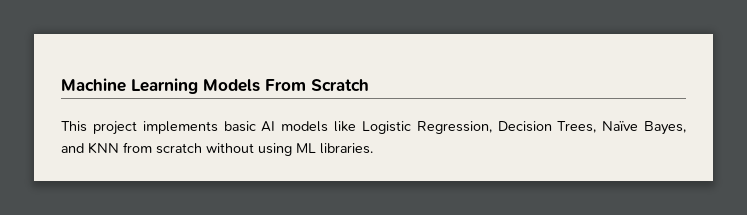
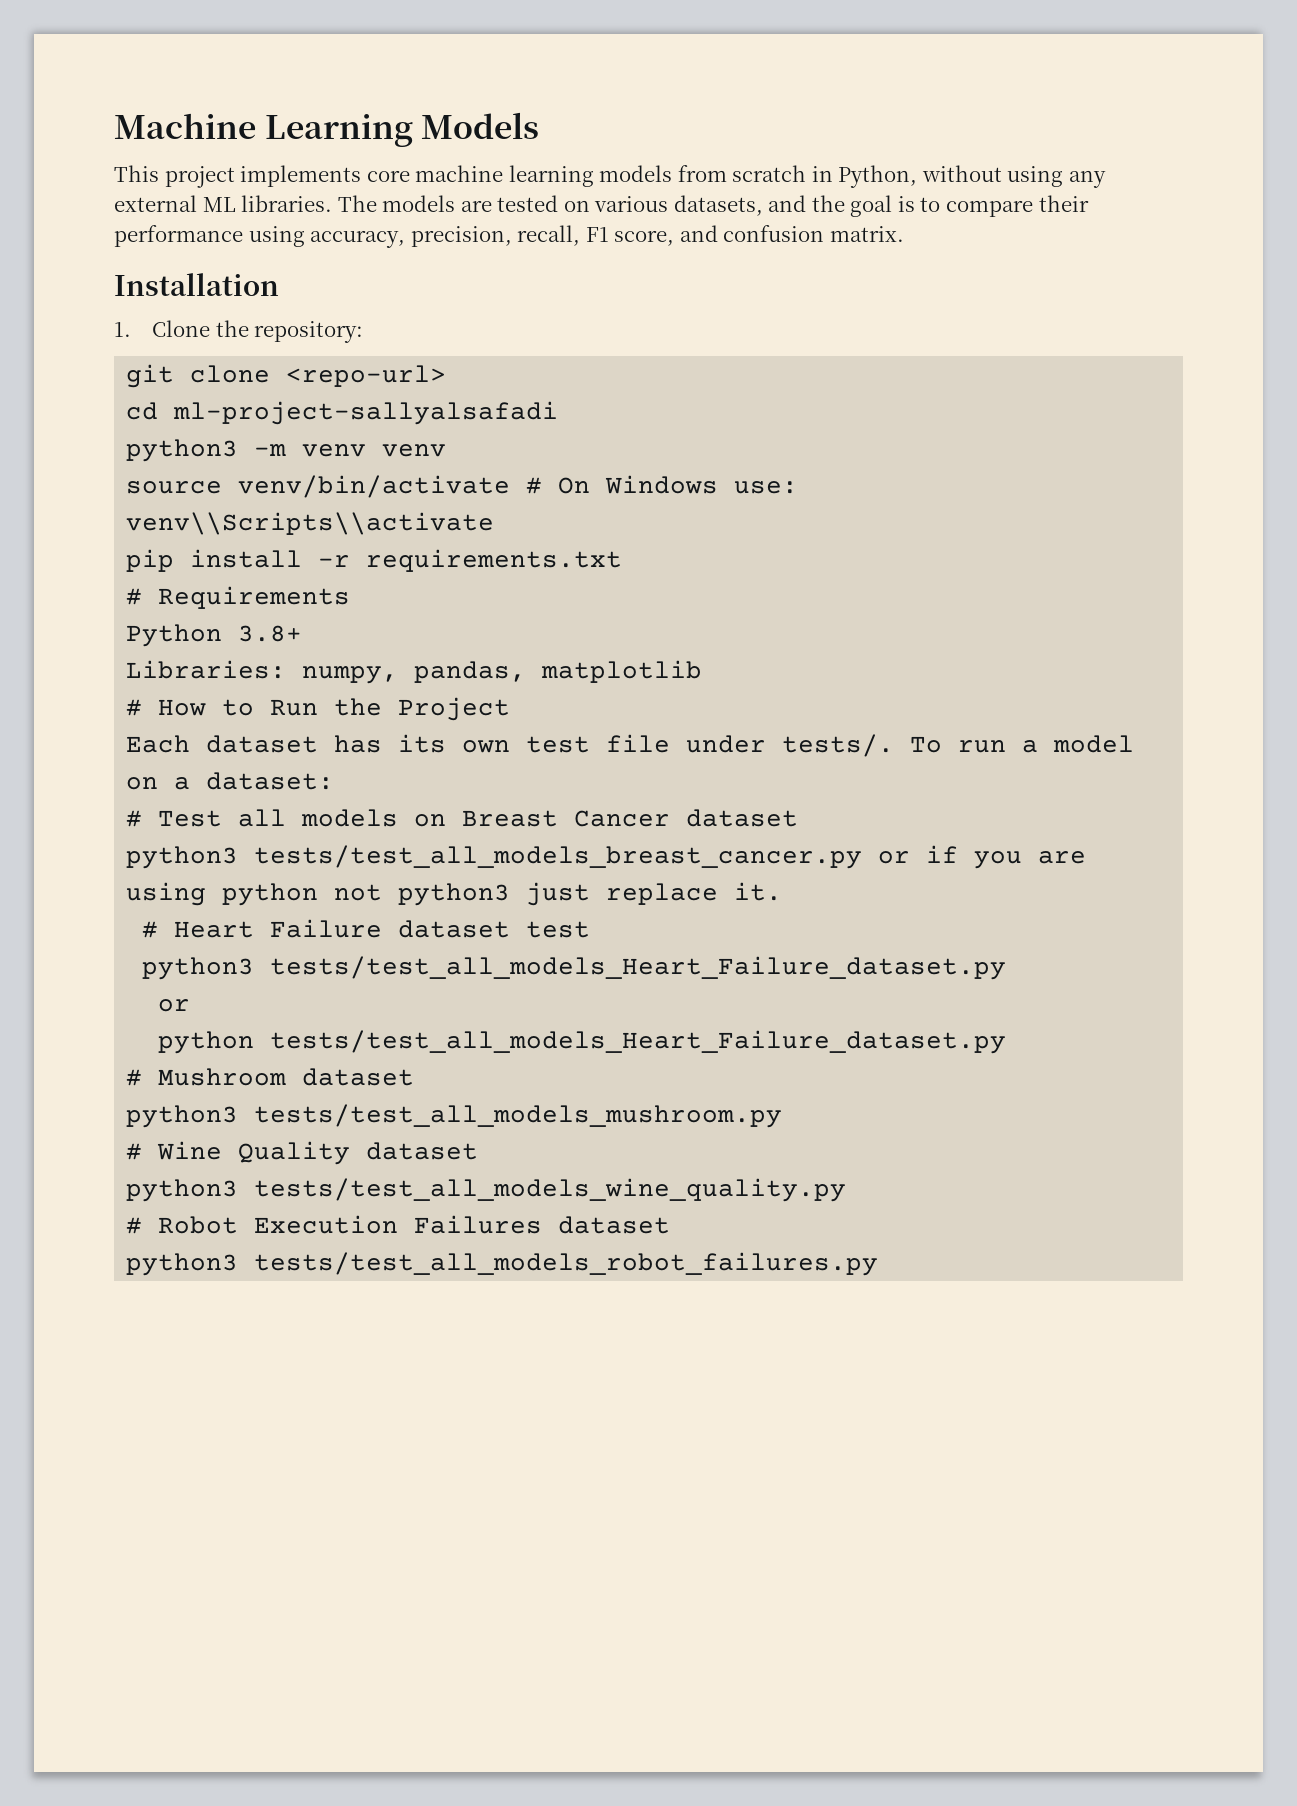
[265,79,369,91] From Scratch -> (540, 125) none
[223,121,686,135] [61,142,373,156] basic AI models like Logistic Regression, Decision Trees, Naïve Bayes, and KNN from scratch without using ML libraries. -> [366,165,1106,188] [114,195,1089,217] [114,225,904,248] [114,273,279,296] [114,320,364,343] [126,364,447,388] [126,401,559,425] [126,439,447,462] [126,475,799,498] [126,512,495,535] [126,549,623,572] [126,586,351,609] [126,624,303,647] [126,660,703,684] [126,697,511,721] [126,734,1135,757] [126,772,335,790] [126,809,799,827] [126,845,1087,869] [126,882,783,906] [142,919,591,938] [142,956,1007,980] [158,999,191,1012] [158,1030,1007,1054] [126,1068,415,1086] [126,1104,783,1128] [126,1141,479,1165] [126,1178,847,1202] [126,1215,671,1234] [126,1252,879,1276] core machine learning models from scratch in Python, without using any external ML libraries. The models are tested on various datasets, and the goal is to compare their performance using accuracy, precision, recall, F1 score, and confusion matrix. // Installation // 1. Clone the repository: // git clone <repo-url> // cd ml-project-sallyalsafadi // python3 -m venv venv // source venv/bin/activate # On Windows use: venv\\Scripts\\activate // pip install -r requirements.txt // # Requirements // Python 3.8+ // Libraries: numpy, pandas, matplotlib // # How to Run the Project // Each dataset has its own test file under tests/. To run a model on a dataset: // # Test all models on Breast Cancer dataset // python3 tests/test_all_models_breast_cancer.py or if you are using python not python3 just replace it. // # Heart Failure dataset test // python3 tests/test_all_models_Heart_Failure_dataset.py // or // python tests/test_all_models_Heart_Failure_dataset.py // # Mushroom dataset // python3 tests/test_all_models_mushroom.py // # Wine Quality dataset // python3 tests/test_all_models_wine_quality.py // # Robot Execution Failures dataset // python3 tests/test_all_models_robot_failures.py

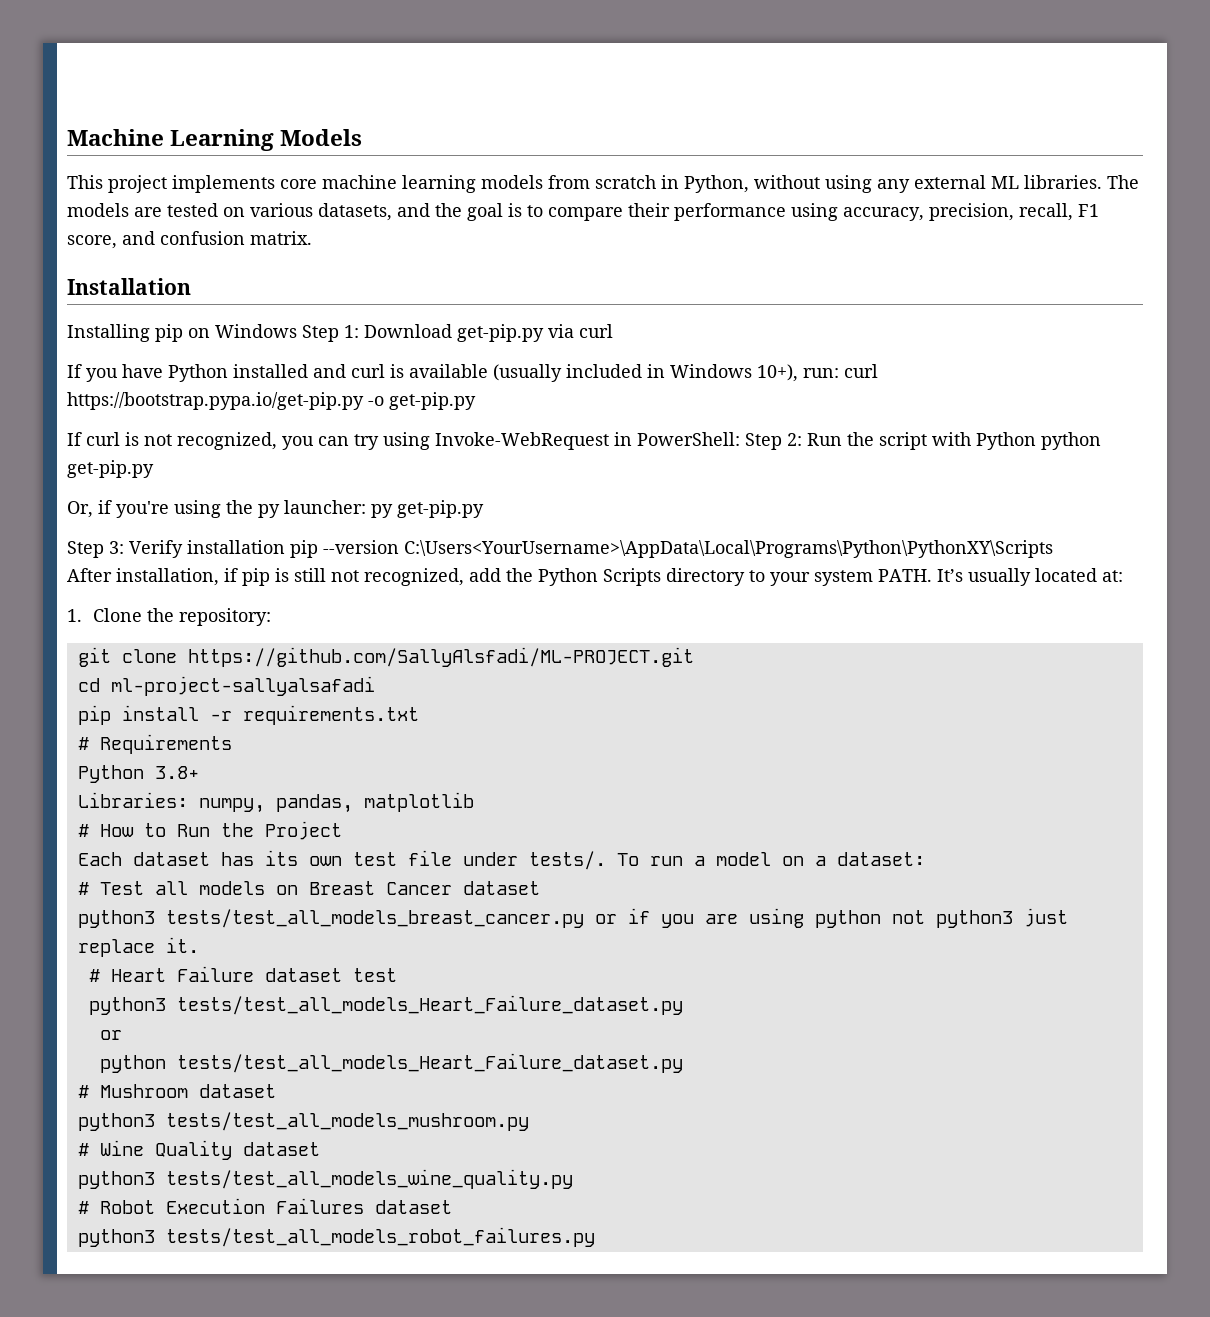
(279, 284) none -> [67,324,613,342] [67,364,878,382] [67,392,476,410] [67,432,1101,450] [67,460,154,478] [67,500,484,518] [67,540,1053,558] [67,568,1123,586] // Installing pip on Windows Step 1: Download get-pip.py via curl // If you have Python installed and curl is available (usually included in Windows 10+), run: curl https://bootstrap.pypa.io/get-pip.py -o get-pip.py // If curl is not recognized, you can try using Invoke-WebRequest in PowerShell: Step 2: Run the script with Python python get-pip.py // Or, if you're using the py launcher: py get-pip.py // Step 3: Verify installation pip --version C:\Users<YourUsername>\AppData\Local\Programs\Python\PythonXY\Scripts // After installation, if pip is still not recognized, add the Python Scripts directory to your system PATH. It’s usually located at:
[286,365,447,387] <repo-url> -> [187,647,694,667] https://github.com/SallyAlsfadi/ML-PROJECT.git
[126,439,447,462] [126,475,799,498] [126,512,495,535] // python3 -m venv venv // source venv/bin/activate # On Windows use: venv\\Scripts\\activate -> (375, 686) none

